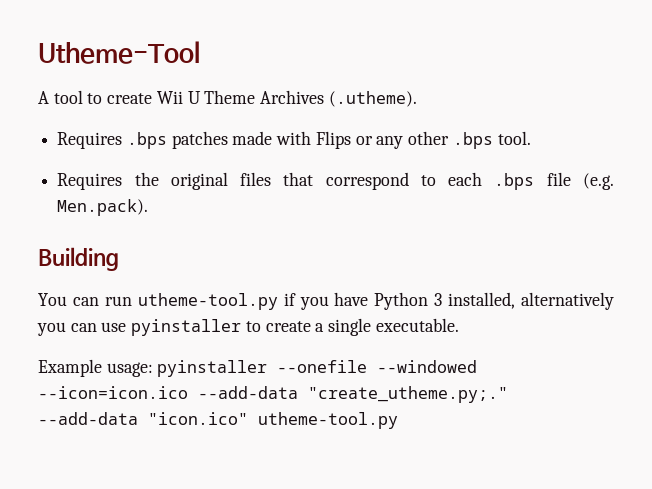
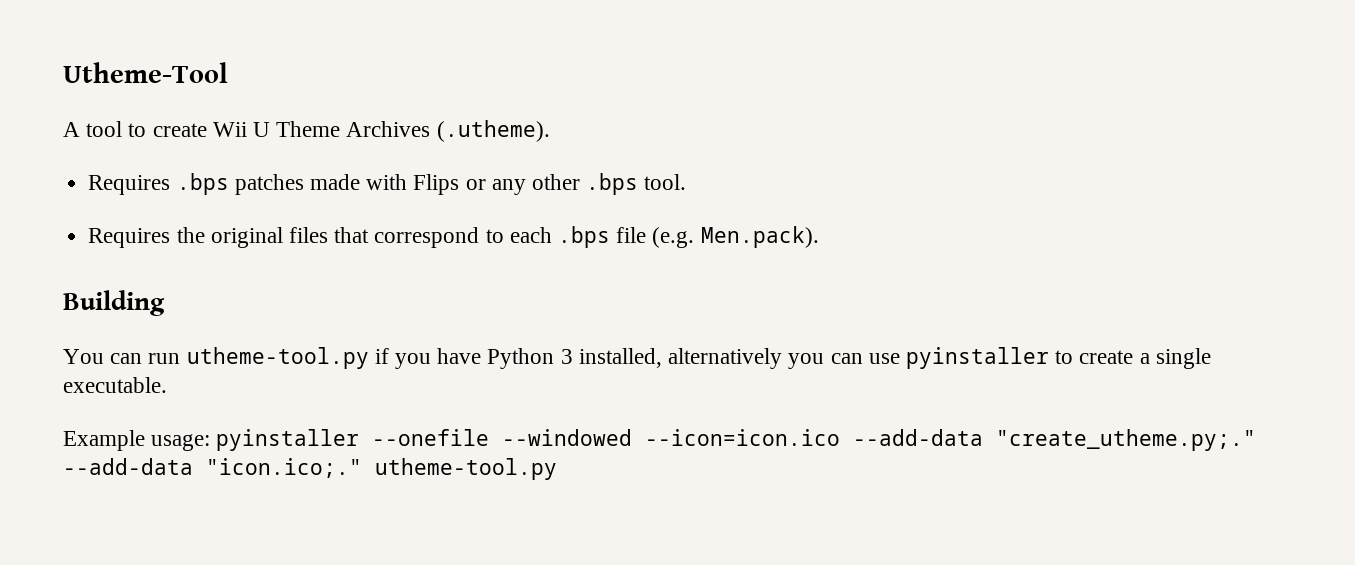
[148,412,248,425] "icon.ico" -> [206,458,362,478] "icon.ico;."

